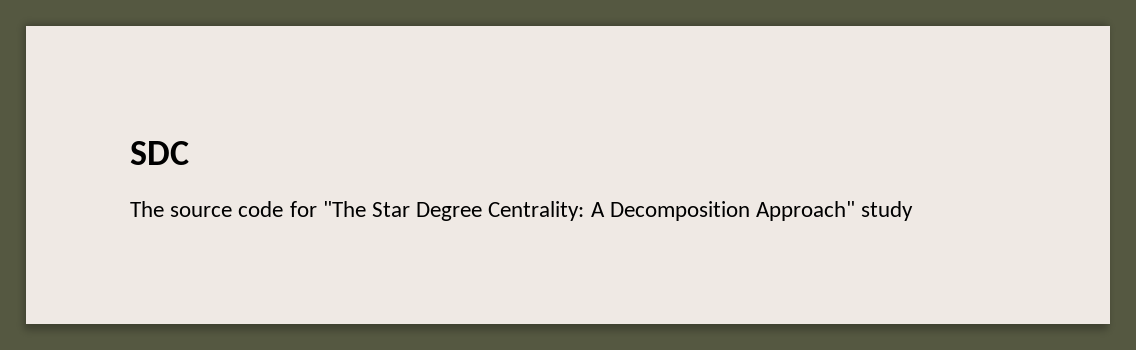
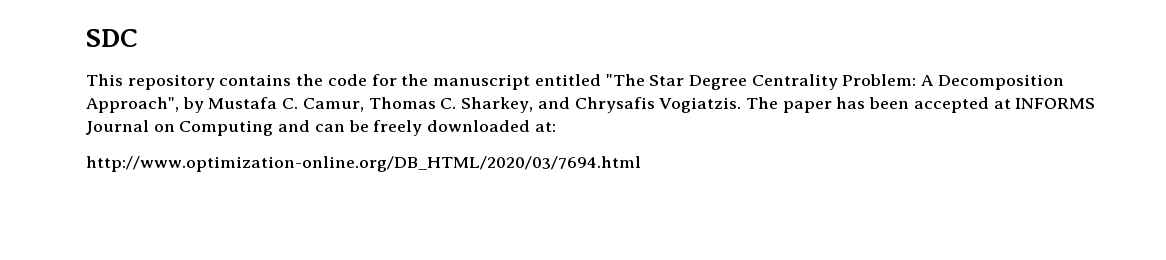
[130,201,914,221] The source code for "The Star Degree Centrality: A Decomposition Approach" study -> [86,74,1064,90] [86,97,1096,113] [86,120,556,136] [86,156,641,172] This repository contains the code for the manuscript entitled "The Star Degree Centrality Problem: A Decomposition Approach", by Mustafa C. Camur, Thomas C. Sharkey, and Chrysafis Vogiatzis. The paper has been accepted at INFORMS Journal on Computing and can be freely downloaded at: // http://www.optimization-online.org/DB_HTML/2020/03/7694.html

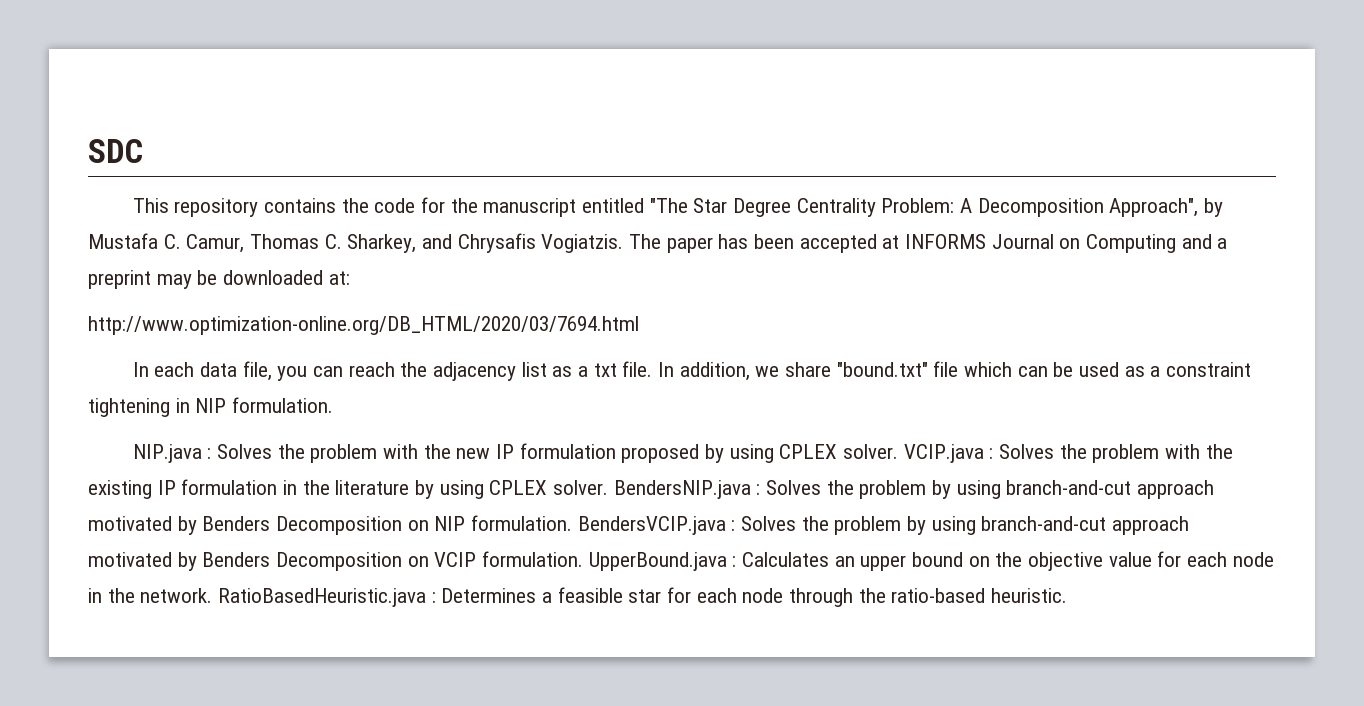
[314,120,423,136] can be freely -> [1217,238,1228,249] [88,270,218,289] a preprint may be
(641, 164) none -> [132,361,1252,381] [88,397,334,417] [132,443,1233,463] [88,479,1215,499] [88,515,1190,535] [88,551,1274,571] [88,587,1068,607] // In each data file, you can reach the adjacency list as a txt file. In addition, we share "bound.txt" file which can be used as a constraint tightening in NIP formulation. // NIP.java : Solves the problem with the new IP formulation proposed by using CPLEX solver. VCIP.java : Solves the problem with the existing IP formulation in the literature by using CPLEX solver. BendersNIP.java : Solves the problem by using branch-and-cut approach motivated by Benders Decomposition on NIP formulation. BendersVCIP.java : Solves the problem by using branch-and-cut approach motivated by Benders Decomposition on VCIP formulation. UpperBound.java : Calculates an upper bound on the objective value for each node in the network. RatioBasedHeuristic.java : Determines a feasible star for each node through the ratio-based heuristic.

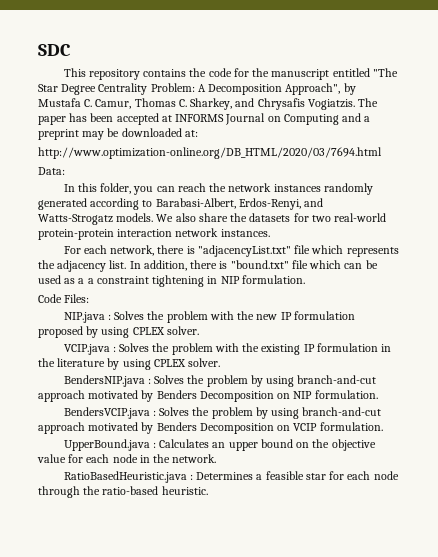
[132,361,272,381] // In each data file, -> [38,167,65,175] [63,183,132,194] // Data: // In this folder,
[433,361,832,381] adjacency list as a txt file. In addition, we share -> [228,183,373,195] [38,198,324,210] [38,213,387,225] [38,228,270,240] [63,245,399,257] [38,260,228,272] network instances randomly generated according to Barabasi-Albert, Erdos-Renyi, and Watts-Strogatz models. We also share the datasets for two real-world protein-protein interaction network instances. // For each network, there is "adjacencyList.txt" file which represents the adjacency list. In addition, there is
(1161, 371) none -> [87,278,94,284] a
(334, 405) none -> [38,294,90,303] // Code Files:
(899, 451) none -> (199, 330) //
(609, 487) none -> (221, 362) //
(573, 523) none -> (378, 394) //
(584, 559) none -> (383, 426) //
(213, 595) none -> (217, 458) //

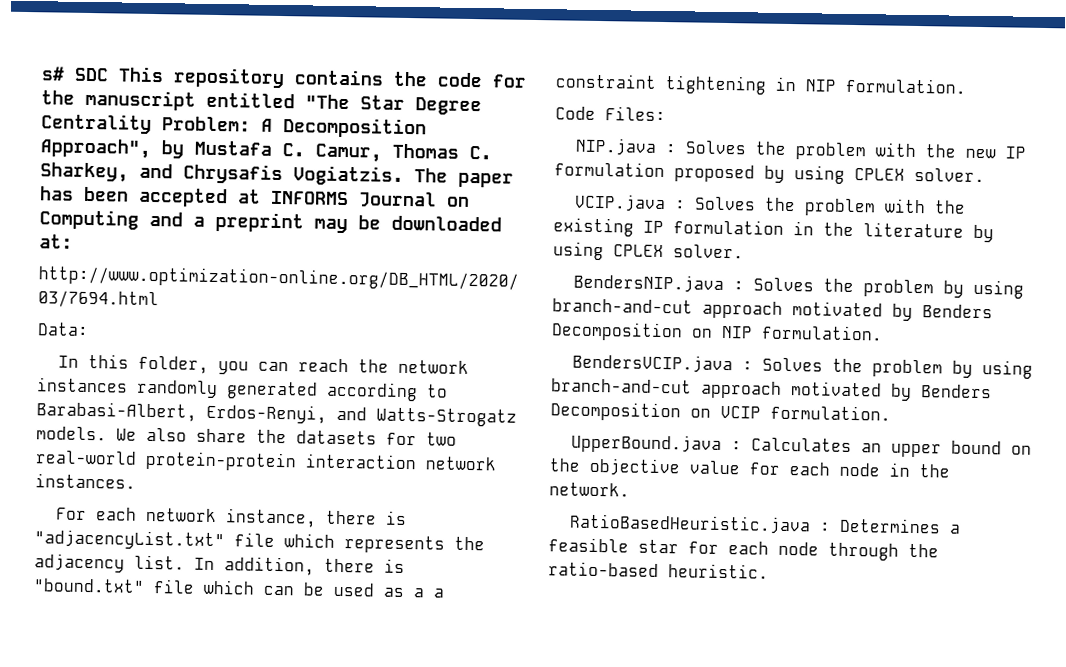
(38, 50) none -> [41,66,65,81] s#
(71, 50) // -> (109, 74) none
[110,245,155,256] network, -> [146,507,318,528] network instance,

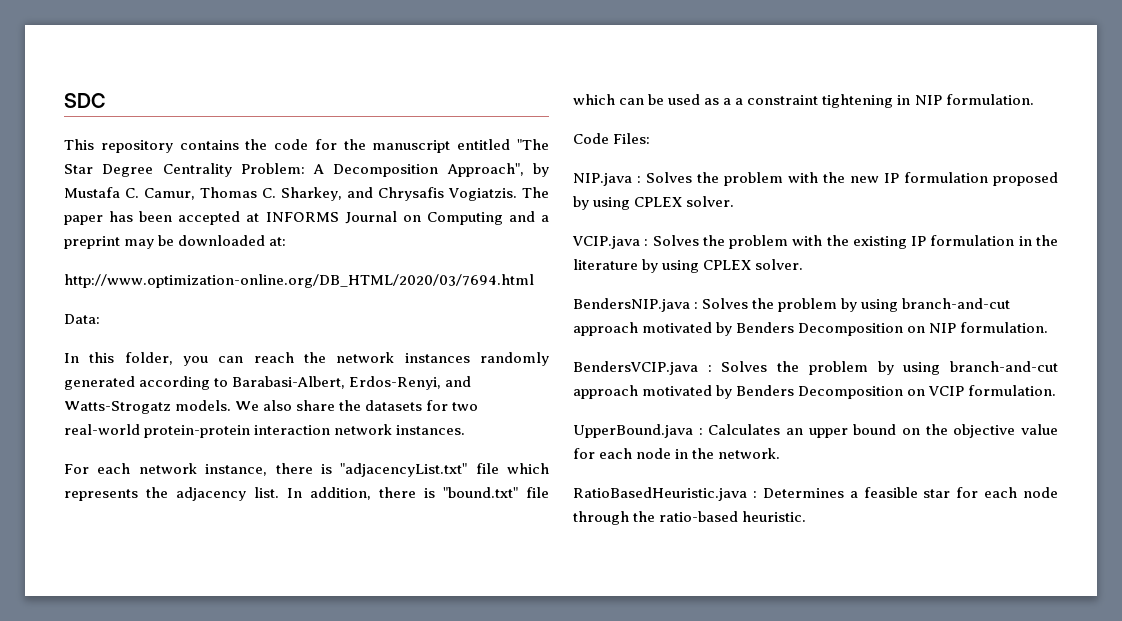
[41,66,65,81] s# -> (64, 100) none
(109, 74) none -> (106, 100) //

